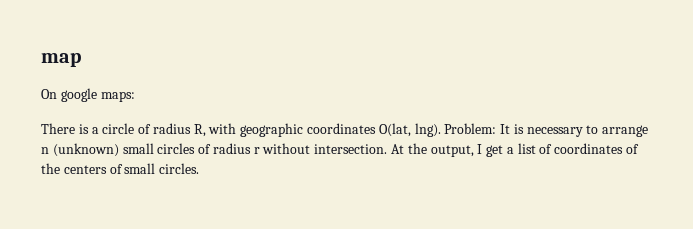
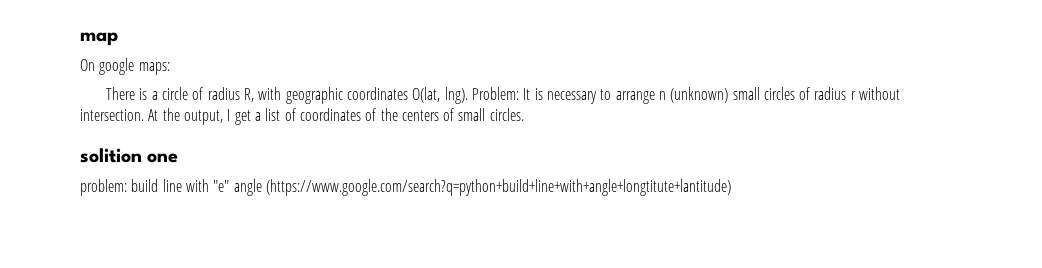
(200, 168) none -> [80,148,179,163] [80,179,731,196] // solition one // problem: build line with "e" angle (https://www.google.com/search?q=python+build+line+with+angle+longtitute+lantitude)

